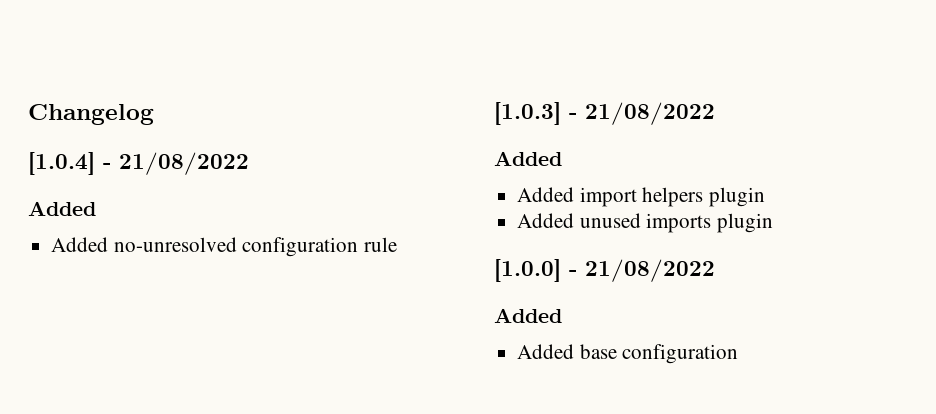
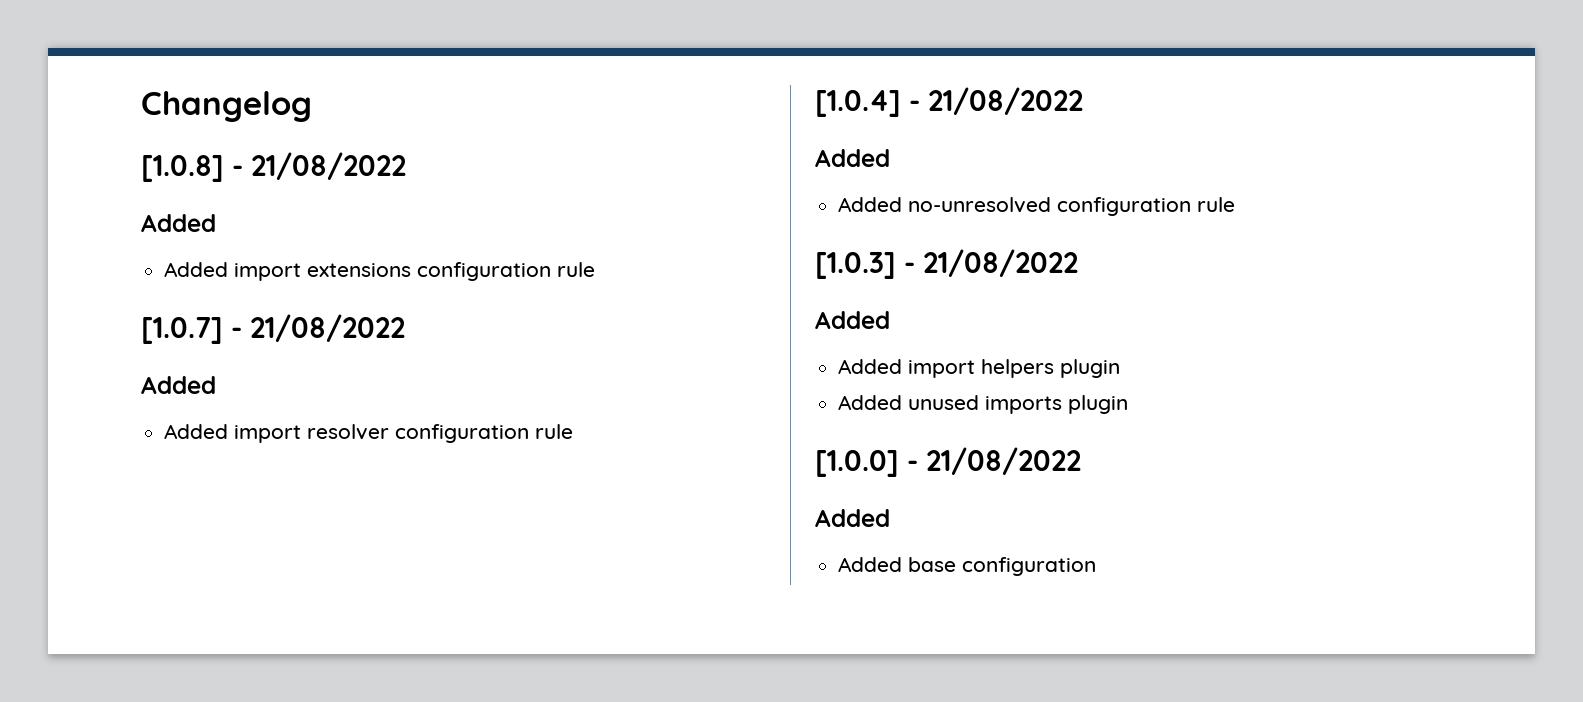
(154, 114) none -> [141,152,406,182] [141,214,216,232] [164,262,596,281] [141,314,405,344] [141,376,216,394] [164,424,574,443] // [1.0.8] - 21/08/2022 // Added // Added import extensions configuration rule // [1.0.7] - 21/08/2022 // Added // Added import resolver configuration rule

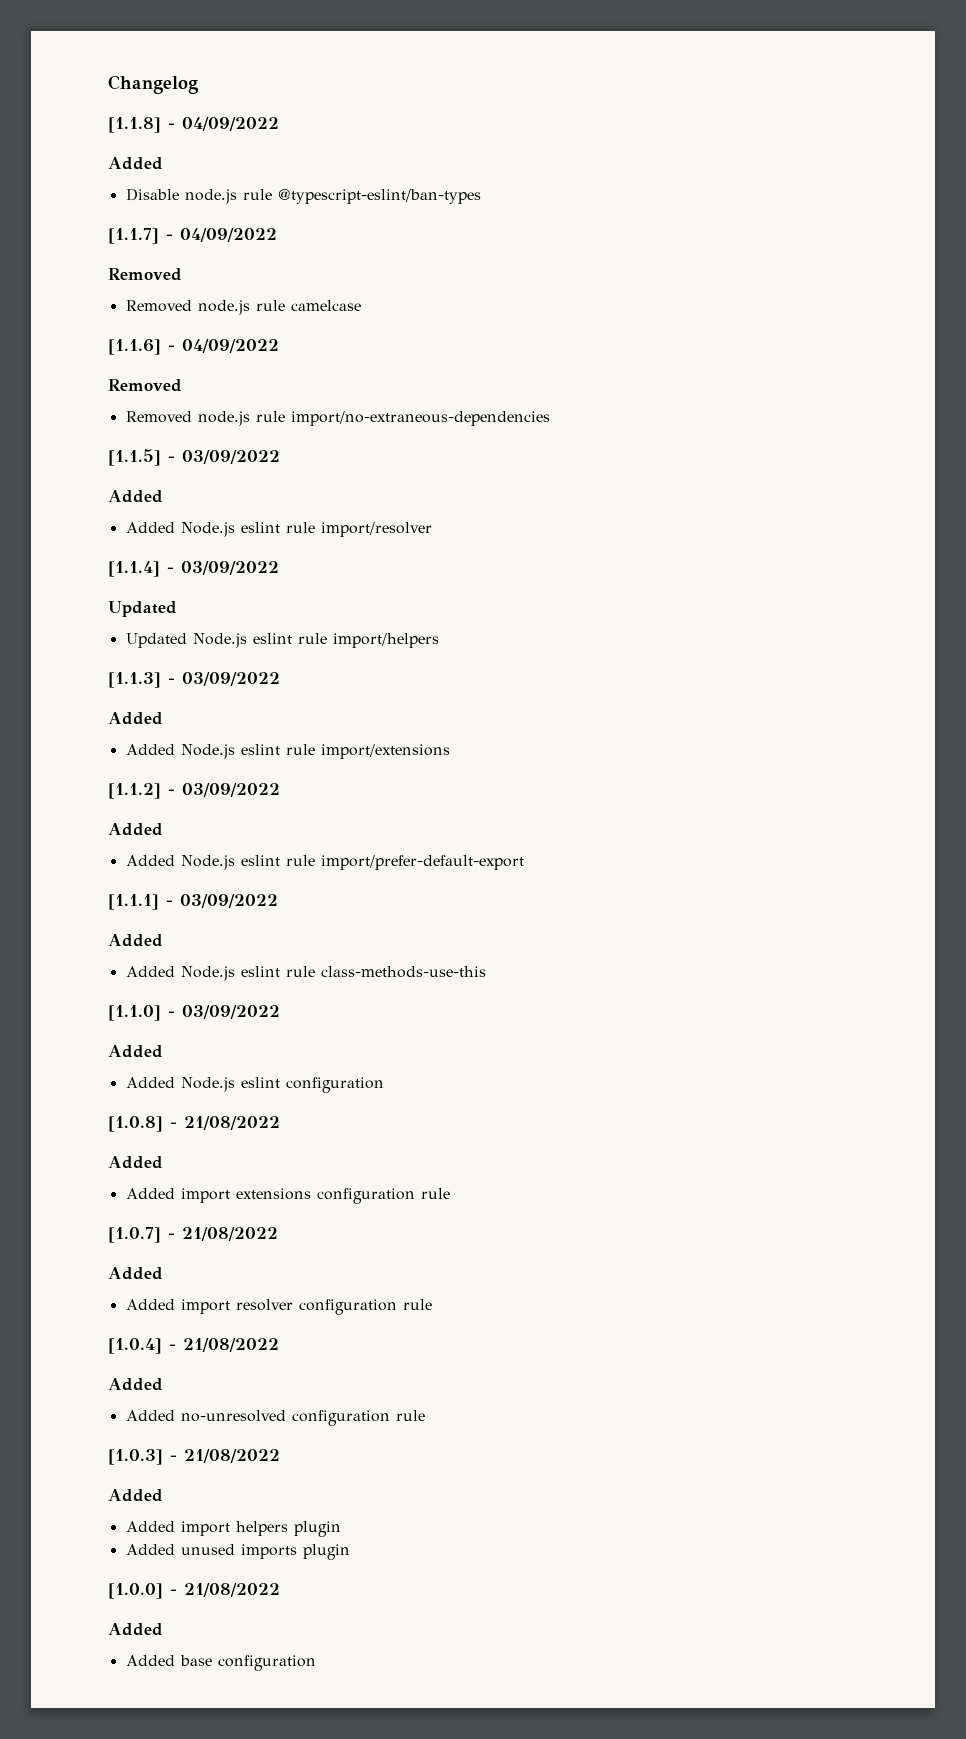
(312, 106) none -> [108,117,279,133] [108,157,163,170] [125,188,481,204] [108,228,277,244] [108,268,182,281] [125,300,361,315] [108,339,279,355] [108,379,182,392] [125,411,550,426] [108,449,280,466] [108,490,163,503] [125,522,432,537] [108,561,279,577] [108,601,177,617] [125,633,439,648] [108,672,280,688] [108,712,163,725] [125,744,450,759] [108,783,280,799] [108,823,163,836] [125,855,524,870] [108,894,278,910] [108,934,163,947] [125,966,486,981] [108,1005,280,1021] [108,1045,163,1058] [125,1077,384,1093] // [1.1.8] - 04/09/2022 // Added // Disable node.js rule @typescript-eslint/ban-types // [1.1.7] - 04/09/2022 // Removed // Removed node.js rule camelcase // [1.1.6] - 04/09/2022 // Removed // Removed node.js rule import/no-extraneous-dependencies // [1.1.5] - 03/09/2022 // Added // Added Node.js eslint rule import/resolver // [1.1.4] - 03/09/2022 // Updated // Updated Node.js eslint rule import/helpers // [1.1.3] - 03/09/2022 // Added // Added Node.js eslint rule import/extensions // [1.1.2] - 03/09/2022 // Added // Added Node.js eslint rule import/prefer-default-export // [1.1.1] - 03/09/2022 // Added // Added Node.js eslint rule class-methods-use-this // [1.1.0] - 03/09/2022 // Added // Added Node.js eslint configuration

